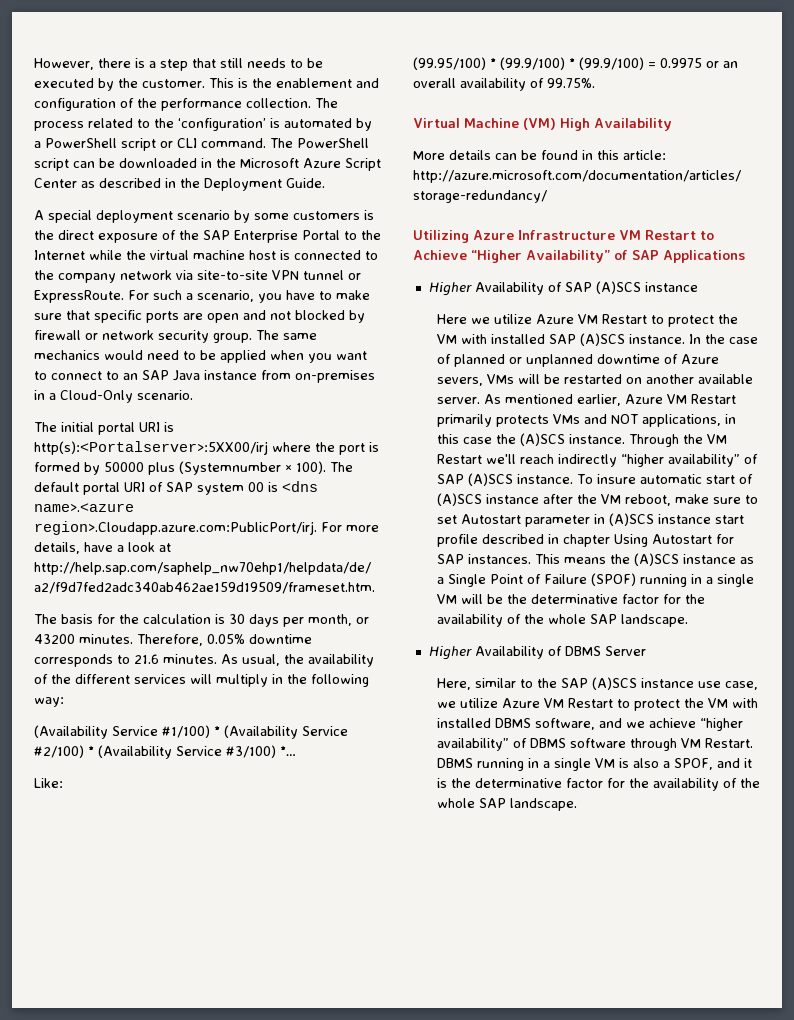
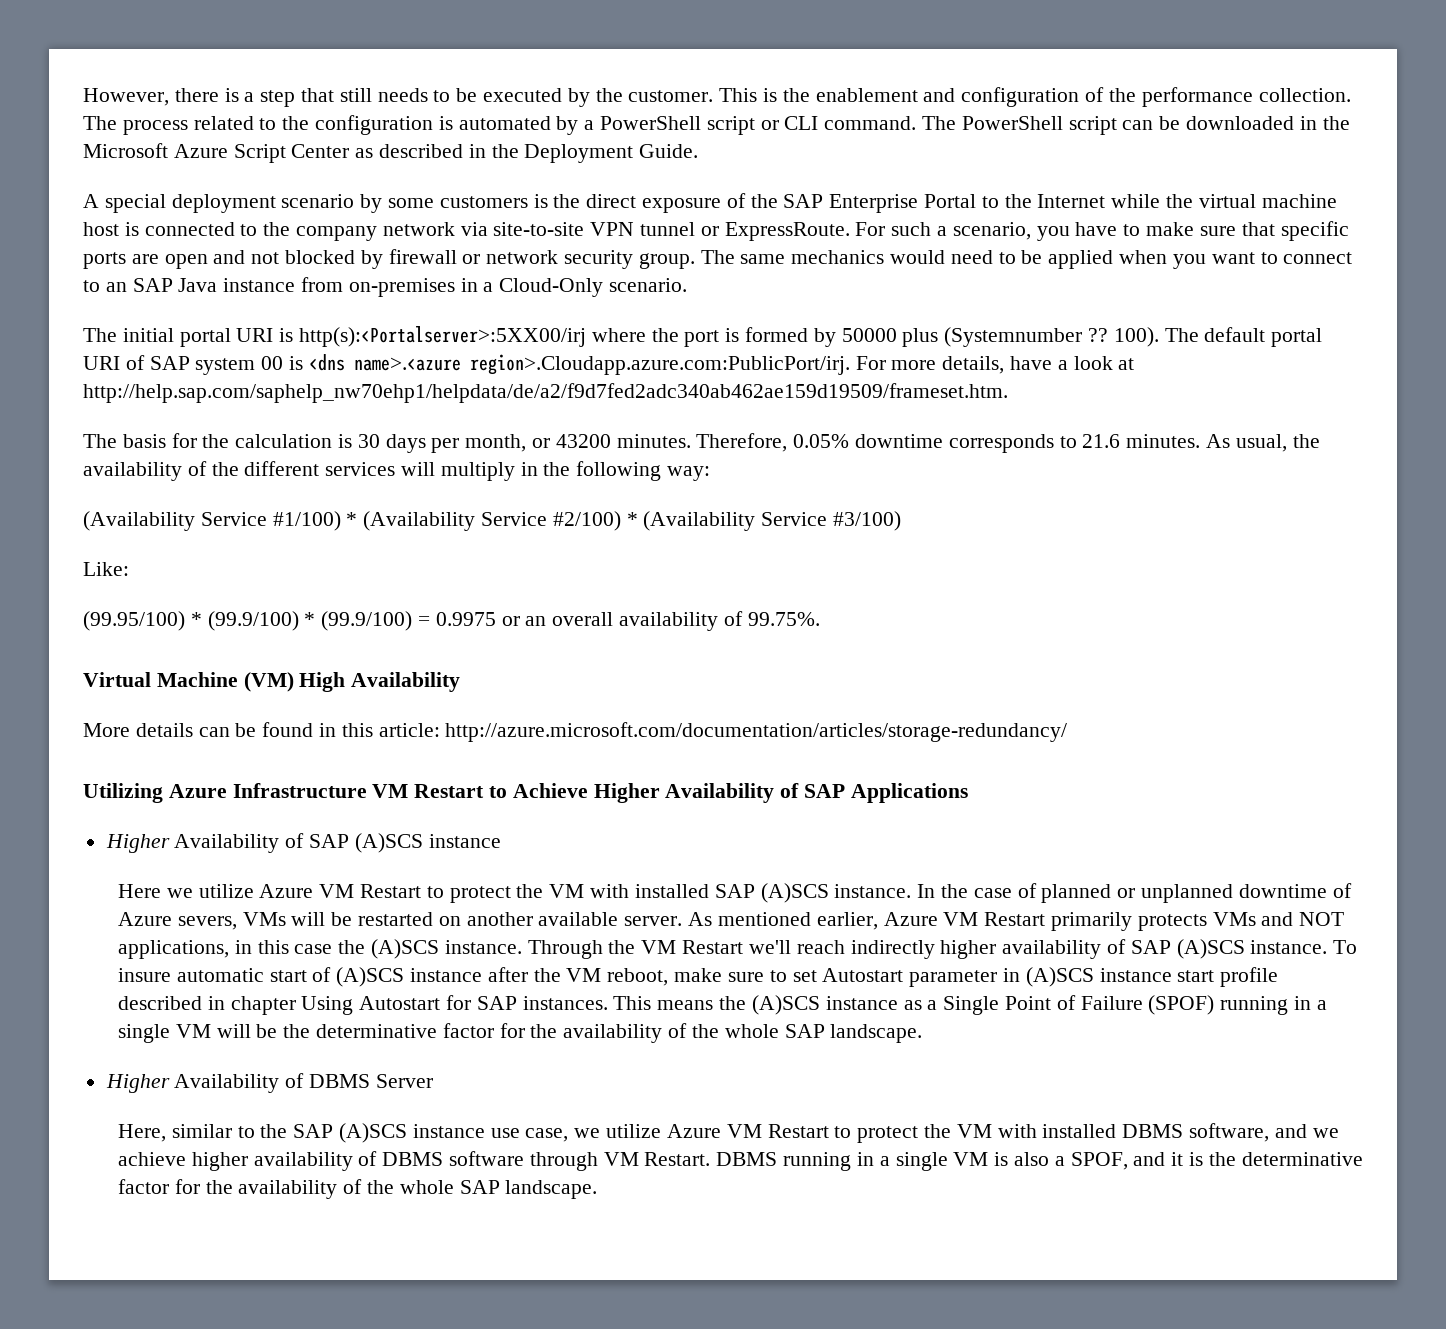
[178,118,266,131] ‘configuration’ -> [315,115,434,135] configuration
[285,465,292,472] × -> [1088,328,1109,342] ??
[280,746,296,756] *… -> (902, 521) none
[471,250,610,263] “Higher Availability” -> [593,783,775,803] Higher Availability
[620,454,740,467] “higher availability” -> [940,940,1102,959] higher availability
[699,718,743,731] [436,738,509,751] “higher availability” -> [191,1152,353,1171] higher availability

